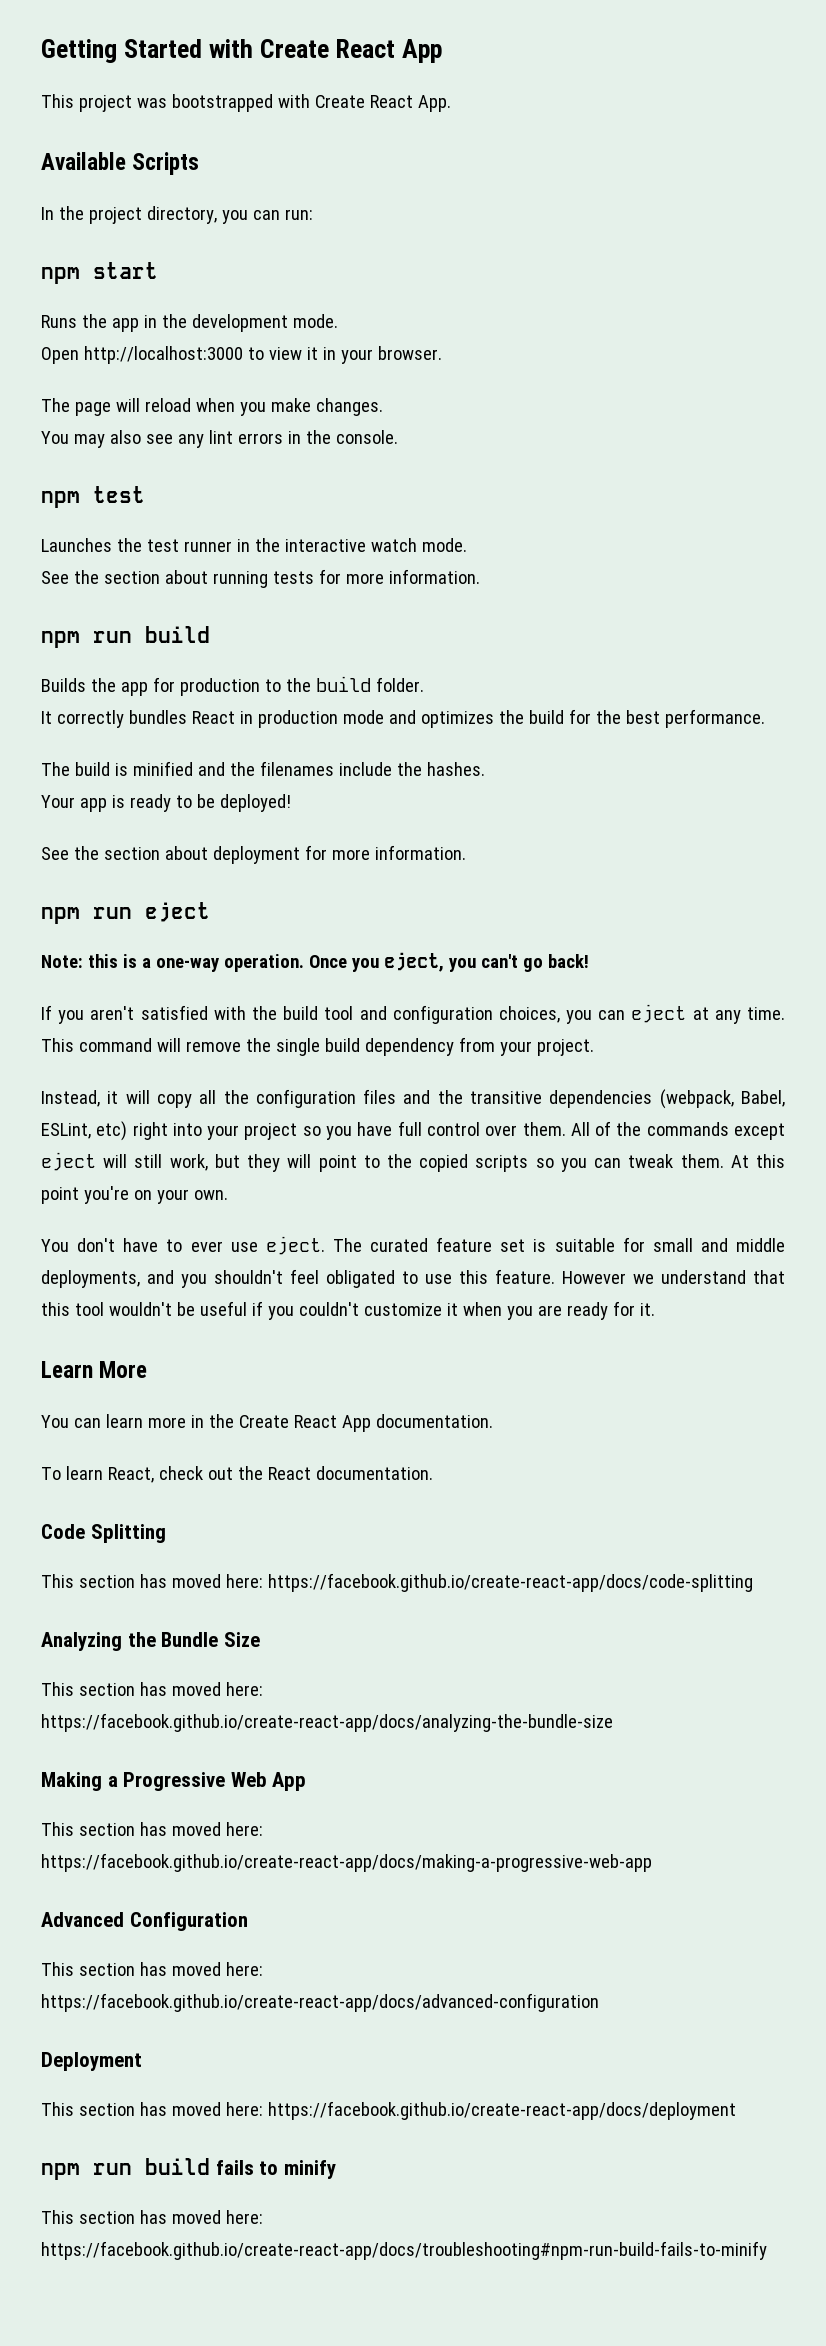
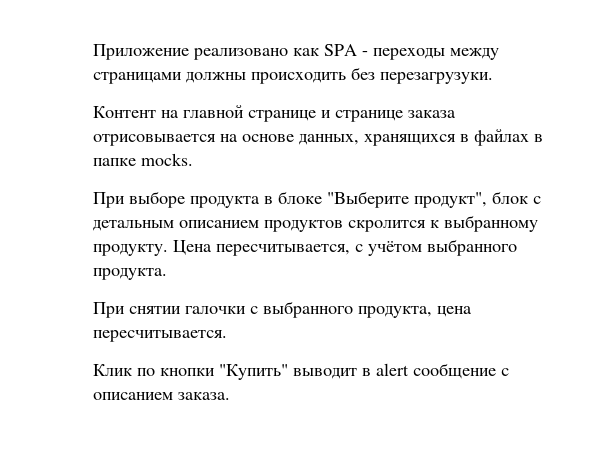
[41,39,443,63] [41,94,451,112] [41,152,200,175] [41,206,313,224] [41,262,158,284] [41,314,338,332] [41,346,442,364] [41,398,383,416] [41,430,398,448] [41,486,145,508] [41,538,467,552] [41,569,480,588] [41,626,210,648] [41,676,424,696] [41,709,765,728] [41,761,485,776] [41,794,291,812] [41,845,466,864] [41,902,210,924] [41,952,589,972] [41,1004,785,1024] [41,1037,594,1056] [41,1089,785,1109] [41,1121,785,1141] [41,1152,785,1172] [41,1186,228,1204] [41,1236,785,1255] [41,1269,785,1288] [41,1301,655,1320] [41,1361,148,1378] [41,1414,493,1432] [41,1466,433,1483] [41,1524,166,1543] [41,1573,753,1592] [41,1632,260,1651] [41,1682,263,1696] [41,1713,613,1732] [41,1772,307,1791] [41,1822,263,1836] [41,1853,652,1872] [41,1912,248,1931] [41,1962,263,1976] [41,1993,599,2012] [41,2052,142,2071] [41,2101,736,2120] [41,2158,336,2180] [41,2210,263,2224] [41,2241,767,2260] Getting Started with Create React App // This project was bootstrapped with Create React App. // Available Scripts // In the project directory, you can run: // npm start // Runs the app in the development mode. // Open http://localhost:3000 to view it in your browser. // The page will reload when you make changes. // You may also see any lint errors in the console. // npm test // Launches the test runner in the interactive watch mode. // See the section about running tests for more information. // npm run build // Builds the app for production to the build folder. // It correctly bundles React in production mode and optimizes the build for the best performance. // The build is minified and the filenames include the hashes. // Your app is ready to be deployed! // See the section about deployment for more information. // npm run eject // Note: this is a one-way operation. Once you eject, you can't go back! // If you aren't satisfied with the build tool and configuration choices, you can eject at any time. This command will remove the single build dependency from your project. // Instead, it will copy all the configuration files and the transitive dependencies (webpack, Babel, ESLint, etc) right into your project so you have full control over them. All of the commands except eject will still work, but they will point to the copied scripts so you can tweak them. At this point you're on your own. // You don't have to ever use eject. The curated feature set is suitable for small and middle deployments, and you shouldn't feel obligated to use this feature. However we understand that this tool wouldn't be useful if you couldn't customize it when you are ready for it. // Learn More // You can learn more in the Create React App documentation. // To learn React, check out the React documentation. // Code Splitting // This section has moved here: https://facebook.github.io/create-react-app/docs/code-splitting // Analyzing the Bundle Size // This section has moved here: https://facebook.github.io/create-react-app/docs/analyzing-the-bundle-size // Making a Progressive Web App // This section has moved here: https://facebook.github.io/create-react-app/docs/making-a-progressive-web-app // Advanced Configuration // This section has moved here: https://facebook.github.io/create-react-app/docs/advanced-configuration // Deployment // This section has moved here: https://facebook.github.io/create-react-app/docs/deployment // npm run build fails to minify // This section has moved here: https://facebook.github.io/create-react-app/docs/troubleshooting#npm-run-build-fails-to-minify -> [93,44,499,60] [93,67,493,84] [93,105,456,122] [93,129,543,146] [93,153,193,166] [93,191,541,208] [93,215,538,232] [93,239,517,256] [93,268,167,280] [93,301,472,318] [93,330,227,342] [93,363,509,380] [93,392,230,400] Приложение реализовано как SPA - переходы между страницами должны происходить без перезагрузуки. // Контент на главной странице и странице заказа отрисовывается на основе данных, хранящихся в файлах в папке mocks. // При выборе продукта в блоке "Выберите продукт", блок с детальным описанием продуктов скролится к выбранному продукту. Цена пересчитывается, с учётом выбранного продукта. // При снятии галочки с выбранного продукта, цена пересчитывается. // Клик по кнопки "Купить" выводит в alert сообщение с описанием заказа.

